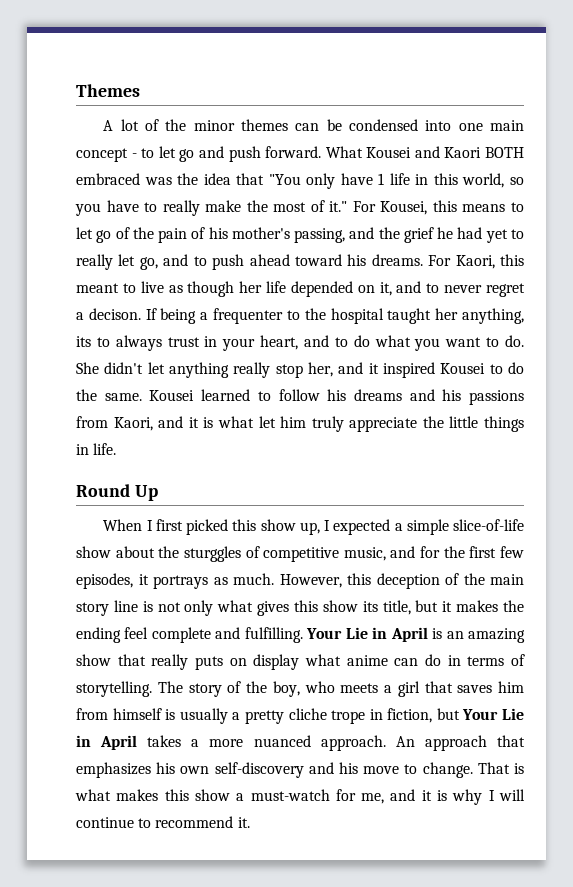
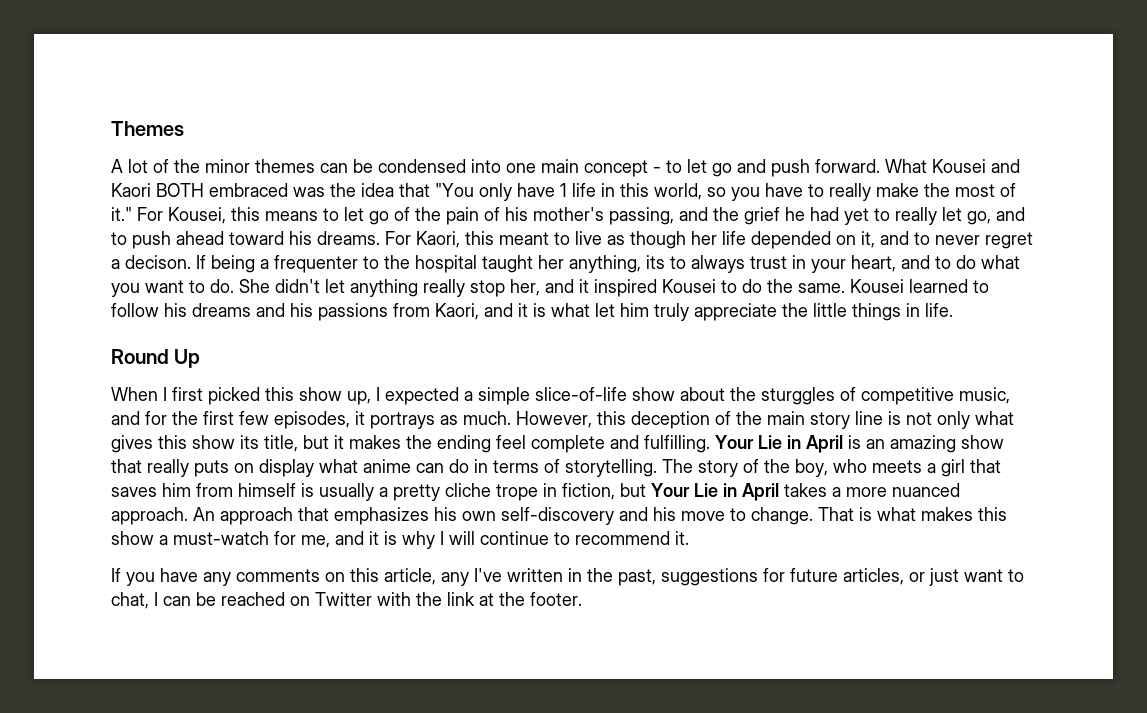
(250, 822) none -> [111,568,1024,586] [111,592,582,609] // If you have any comments on this article, any I've written in the past, suggestions for future articles, or just want to chat, I can be reached on Twitter with the link at the footer.

